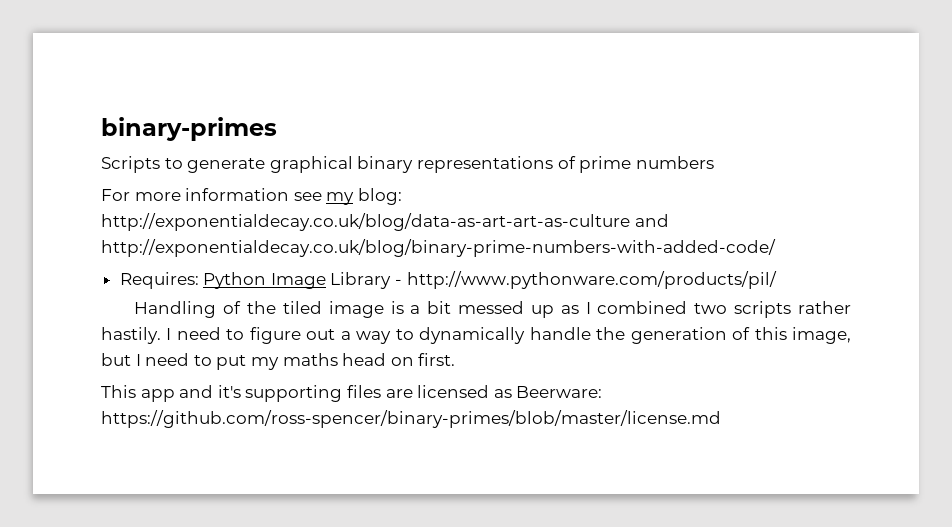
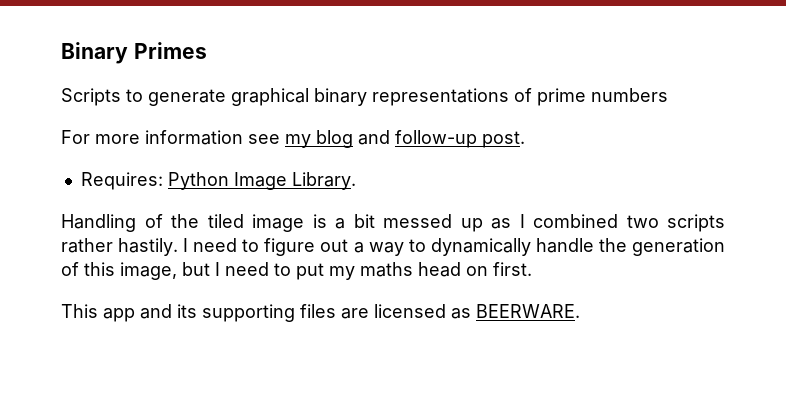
[101,117,277,141] binary-primes -> [61,42,207,64] Binary Primes
[357,188,402,205] [101,213,669,231] [101,239,776,257] blog: http://exponentialdecay.co.uk/blog/data-as-art-art-as-culture and http://exponentialdecay.co.uk/blog/binary-prime-numbers-with-added-code/ -> [316,130,525,148] blog and follow-up post.
[330,271,777,289] Library - http://www.pythonware.com/products/pil/ -> [291,172,356,190] Library.
[217,385,241,398] it's -> [177,304,197,318] its
[516,386,603,398] [101,410,721,428] Beerware: https://github.com/ross-spencer/binary-primes/blob/master/license.md -> [476,304,580,318] BEERWARE.

